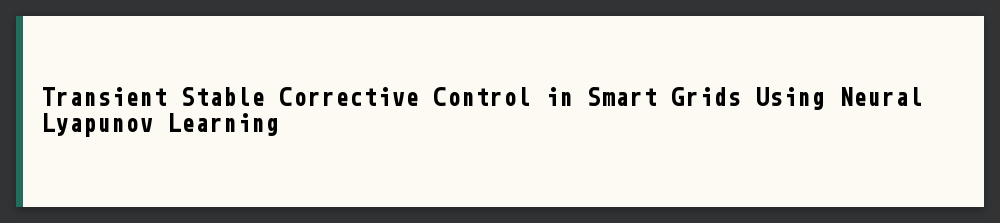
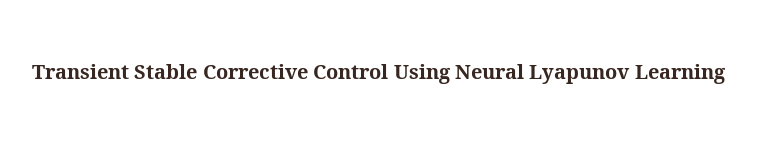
[545,87,741,106] in Smart Grids -> (389, 71) none

